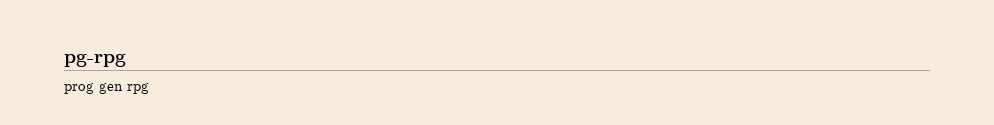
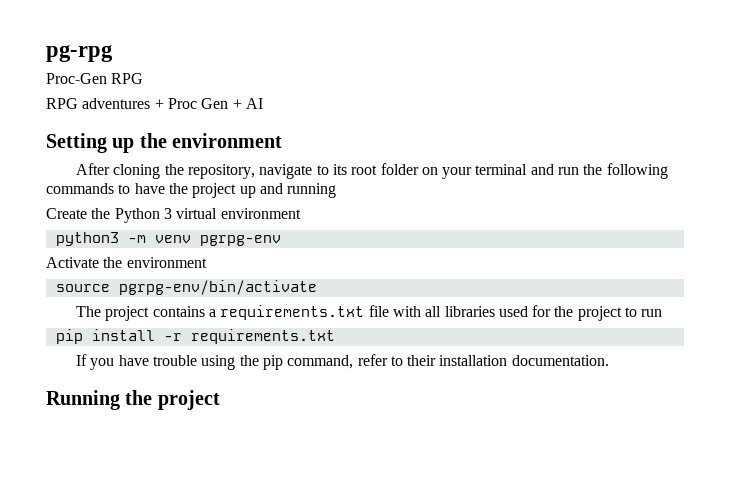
[64,83,149,94] prog gen rpg -> [46,73,144,84] [46,98,263,109] [46,133,283,153] [75,163,668,179] [46,183,337,198] [46,208,301,223] [55,232,281,246] [46,257,207,268] [55,280,317,295] [75,305,663,321] [55,329,335,344] [75,354,609,370] [46,390,220,410] Proc-Gen RPG // RPG adventures + Proc Gen + AI // Setting up the environment // After cloning the repository, navigate to its root folder on your terminal and run the following commands to have the project up and running // Create the Python 3 virtual environment // python3 -m venv pgrpg-env // Activate the environment // source pgrpg-env/bin/activate // The project contains a requirements.txt file with all libraries used for the project to run // pip install -r requirements.txt // If you have trouble using the pip command, refer to their installation documentation. // Running the project

